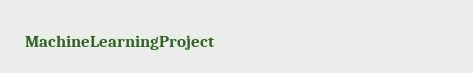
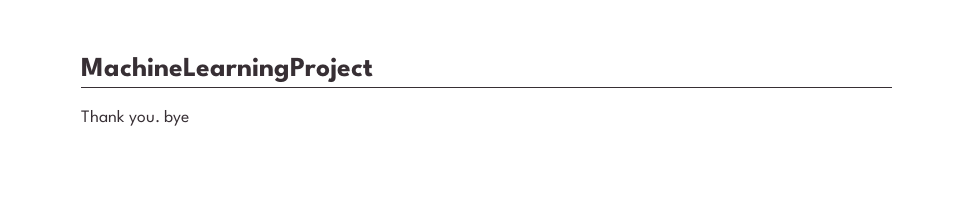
(216, 42) none -> [81,109,190,126] // Thank you. bye

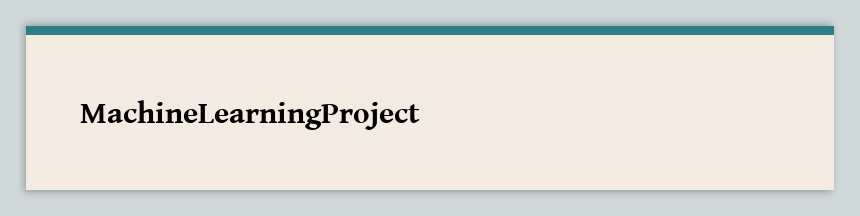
[81,109,190,126] // Thank you. bye -> (420, 115) none

